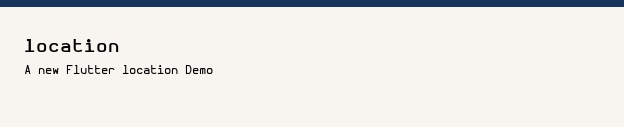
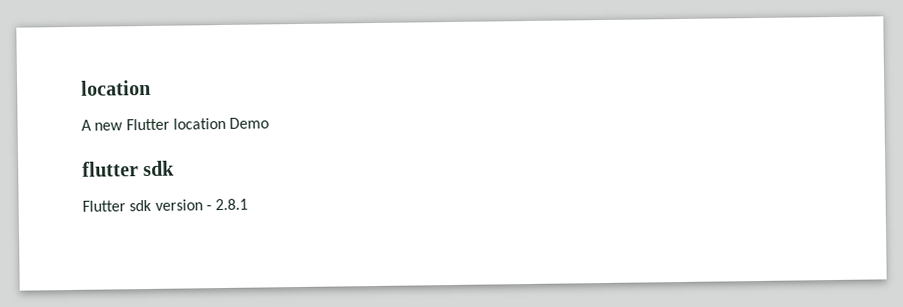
(213, 69) none -> [82,160,176,177] [82,198,249,212] // flutter sdk // Flutter sdk version - 2.8.1

